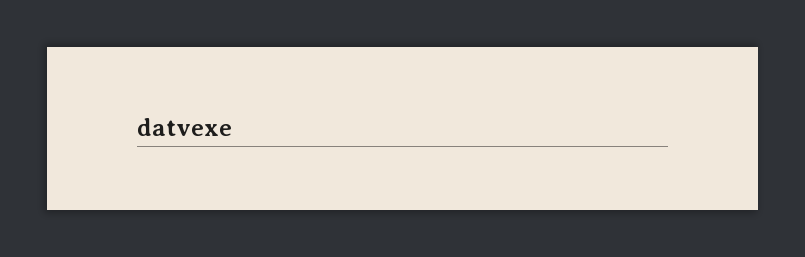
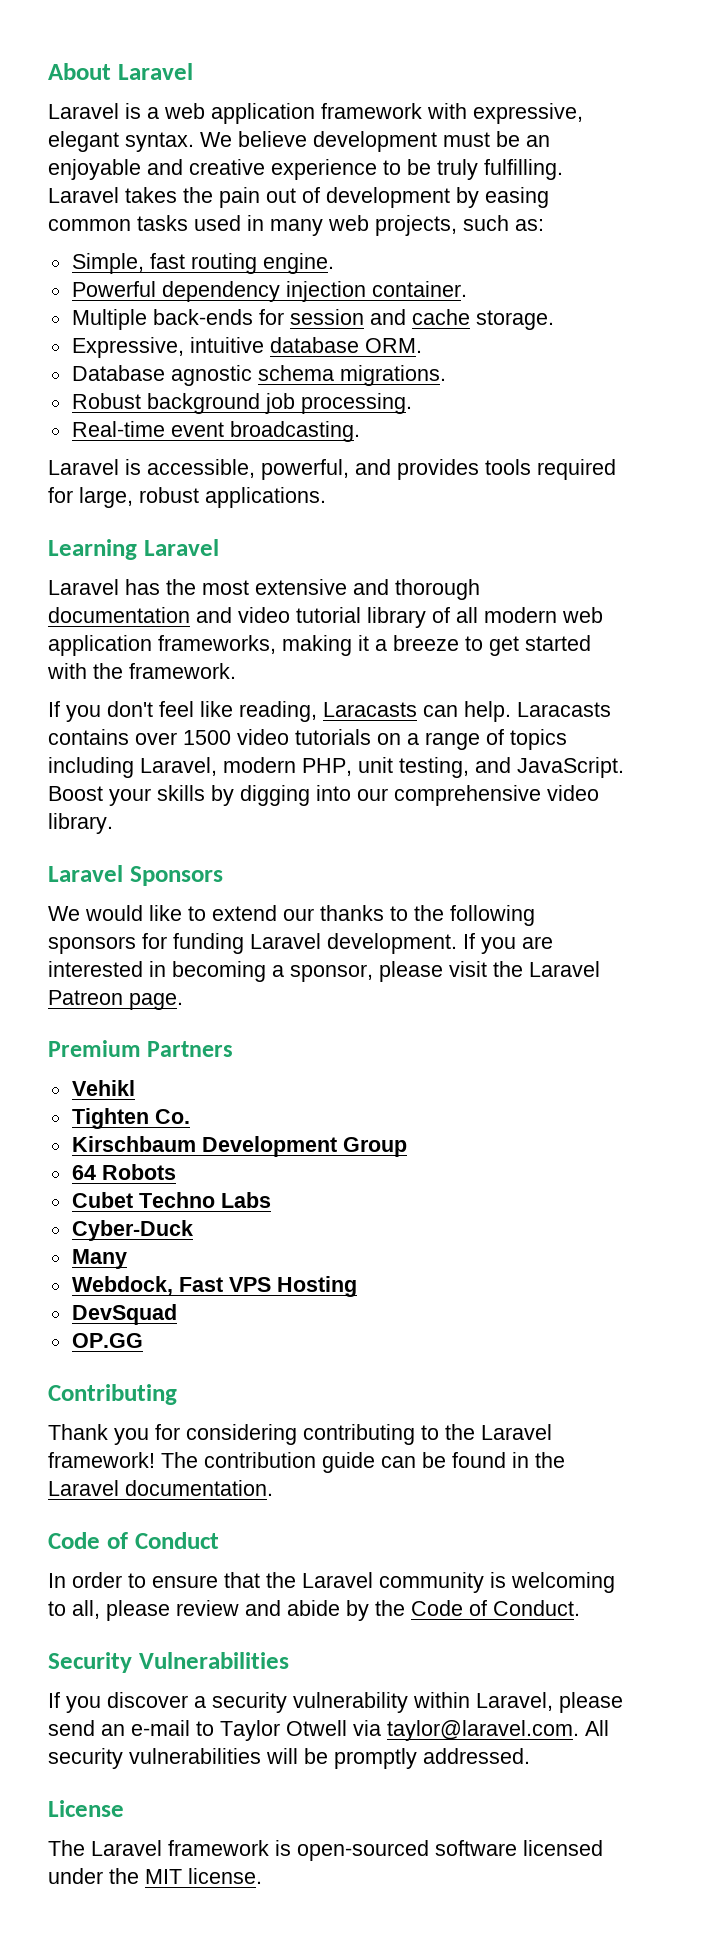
[137,118,232,136] datvexe -> [48,63,193,80] [48,103,583,124] [48,131,550,152] [48,159,563,180] [48,187,549,208] [48,215,544,236] [71,253,334,274] [71,281,467,302] [71,309,554,330] [71,337,422,358] [71,365,446,386] [71,393,412,414] [71,421,360,442] [48,459,616,480] [48,487,326,508] [48,539,219,560] [48,579,480,600] [48,607,603,628] [48,635,591,656] [47,663,236,679] [48,701,611,722] [48,729,567,750] [48,757,624,778] [48,785,599,806] [48,813,113,834] [48,865,223,886] [48,905,535,926] [48,933,553,954] [48,961,600,982] [48,990,183,1010] [48,1040,234,1057] [71,1080,135,1096] [71,1108,190,1129] [71,1136,407,1157] [71,1164,176,1180] [71,1192,271,1208] [71,1220,193,1241] [71,1249,127,1269] [71,1276,357,1297] [71,1304,177,1325] [71,1333,143,1348] [48,1384,177,1405] [48,1424,552,1445] [48,1452,565,1473] [48,1480,273,1496] [48,1532,219,1549] [48,1572,615,1593] [48,1600,580,1621] [48,1652,289,1673] [48,1692,623,1713] [48,1720,609,1741] [48,1748,530,1769] [48,1800,124,1817] [48,1840,603,1861] [48,1868,262,1884] About Laravel // Laravel is a web application framework with expressive, elegant syntax. We believe development must be an enjoyable and creative experience to be truly fulfilling. Laravel takes the pain out of development by easing common tasks used in many web projects, such as: // Simple, fast routing engine. // Powerful dependency injection container. // Multiple back-ends for session and cache storage. // Expressive, intuitive database ORM. // Database agnostic schema migrations. // Robust background job processing. // Real-time event broadcasting. // Laravel is accessible, powerful, and provides tools required for large, robust applications. // Learning Laravel // Laravel has the most extensive and thorough documentation and video tutorial library of all modern web application frameworks, making it a breeze to get started with the framework. // If you don't feel like reading, Laracasts can help. Laracasts contains over 1500 video tutorials on a range of topics including Laravel, modern PHP, unit testing, and JavaScript. Boost your skills by digging into our comprehensive video library. // Laravel Sponsors // We would like to extend our thanks to the following sponsors for funding Laravel development. If you are interested in becoming a sponsor, please visit the Laravel Patreon page. // Premium Partners // Vehikl // Tighten Co. // Kirschbaum Development Group // 64 Robots // Cubet Techno Labs // Cyber-Duck // Many // Webdock, Fast VPS Hosting // DevSquad // OP.GG // Contributing // Thank you for considering contributing to the Laravel framework! The contribution guide can be found in the Laravel documentation. // Code of Conduct // In order to ensure that the Laravel community is welcoming to all, please review and abide by the Code of Conduct. // Security Vulnerabilities // If you discover a security vulnerability within Laravel, please send an e-mail to Taylor Otwell via taylor@laravel.com. All security vulnerabilities will be promptly addressed. // License // The Laravel framework is open-sourced software licensed under the MIT license.

